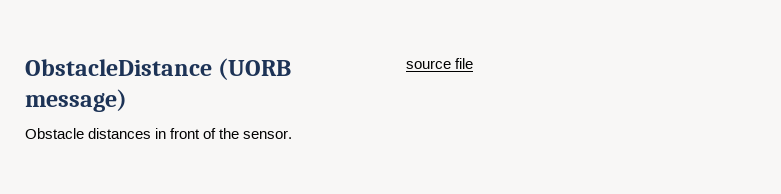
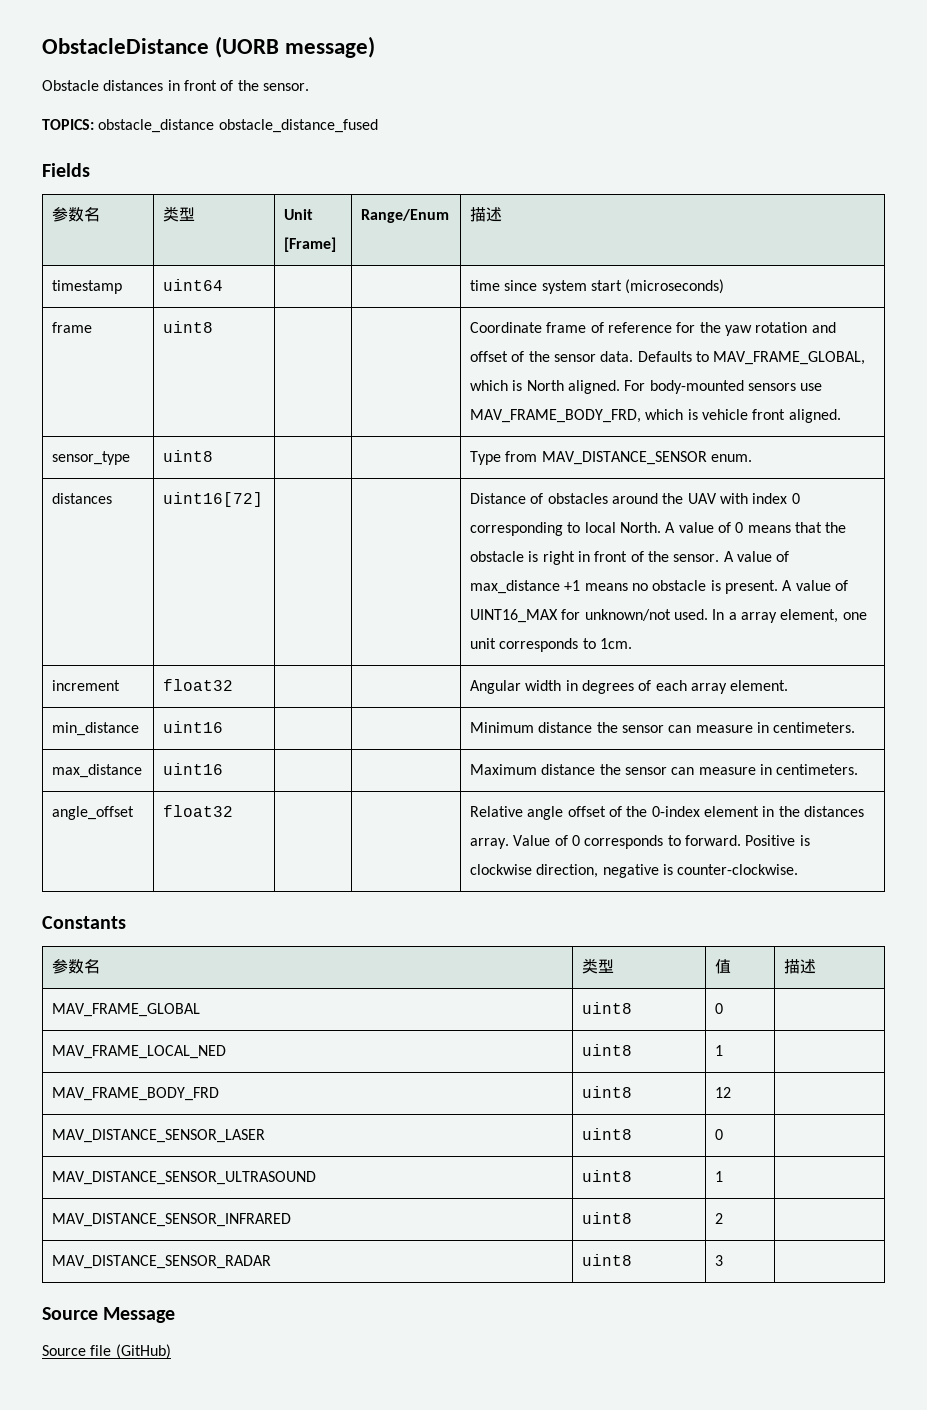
[406,58,474,69] source file -> [42,119,378,133] [42,163,90,177] [52,207,101,222] [163,206,196,222] [284,209,314,220] [284,237,337,252] [361,209,450,223] [470,207,503,222] [52,280,123,294] [163,279,224,291] [470,279,725,294] [52,322,93,333] [163,321,214,333] [470,322,836,336] [470,351,866,365] [470,380,823,394] [470,409,841,423] [52,451,131,465] [163,450,214,462] [470,451,753,465] [52,493,113,504] [163,492,264,507] [470,493,800,504] [470,522,847,536] [470,551,790,565] [470,580,848,594] [470,609,867,623] [470,638,633,652] [52,680,121,691] [163,679,234,691] [470,680,789,694] [52,722,140,736] [163,721,224,733] [470,722,856,733] [52,764,143,778] [163,763,224,775] [470,764,859,775] [52,806,135,820] [163,805,234,817] [470,806,864,820] [470,835,810,849] [470,864,799,878] [42,916,126,929] [52,959,101,974] [582,958,615,974] [715,959,732,974] [784,959,817,974] [52,1003,201,1017] [582,1002,633,1014] [715,1003,724,1014] [52,1045,227,1059] [582,1044,633,1056] [715,1045,724,1056] [52,1087,220,1101] [582,1086,633,1098] [715,1087,732,1098] [52,1129,266,1143] [582,1128,633,1140] [715,1129,724,1140] [52,1171,317,1185] [582,1170,633,1182] [715,1171,724,1182] [52,1213,292,1227] [582,1212,633,1224] [715,1213,724,1224] [52,1255,272,1269] [582,1254,633,1266] [715,1255,724,1266] [42,1307,176,1323] [42,1344,171,1359] TOPICS: obstacle_distance obstacle_distance_fused // Fields // 参数名 | 类型 | Unit [Frame] | Range/Enum | 描述 // timestamp | uint64 | | | time since system start (microseconds) // frame | uint8 | | | Coordinate frame of reference for the yaw rotation and offset of the sensor data. Defaults to MAV_FRAME_GLOBAL, which is North aligned. For body-mounted sensors use MAV_FRAME_BODY_FRD, which is vehicle front aligned. // sensor_type | uint8 | | | Type from MAV_DISTANCE_SENSOR enum. // distances | uint16[72] | | | Distance of obstacles around the UAV with index 0 corresponding to local North. A value of 0 means that the obstacle is right in front of the sensor. A value of max_distance +1 means no obstacle is present. A value of UINT16_MAX for unknown/not used. In a array element, one unit corresponds to 1cm. // increment | float32 | | | Angular width in degrees of each array element. // min_distance | uint16 | | | Minimum distance the sensor can measure in centimeters. // max_distance | uint16 | | | Maximum distance the sensor can measure in centimeters. // angle_offset | float32 | | | Relative angle offset of the 0-index element in the distances array. Value of 0 corresponds to forward. Positive is clockwise direction, negative is counter-clockwise. // Constants // 参数名 | 类型 | 值 | 描述 // MAV_FRAME_GLOBAL | uint8 | 0 | // MAV_FRAME_LOCAL_NED | uint8 | 1 | // MAV_FRAME_BODY_FRD | uint8 | 12 | // MAV_DISTANCE_SENSOR_LASER | uint8 | 0 | // MAV_DISTANCE_SENSOR_ULTRASOUND | uint8 | 1 | // MAV_DISTANCE_SENSOR_INFRARED | uint8 | 2 | // MAV_DISTANCE_SENSOR_RADAR | uint8 | 3 | // Source Message // Source file (GitHub)

